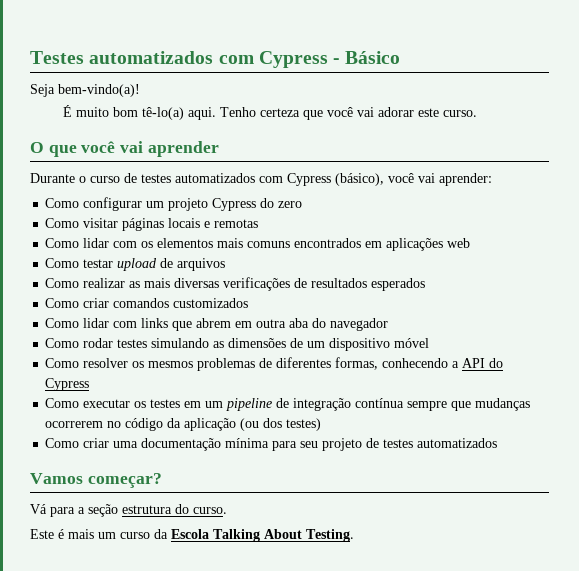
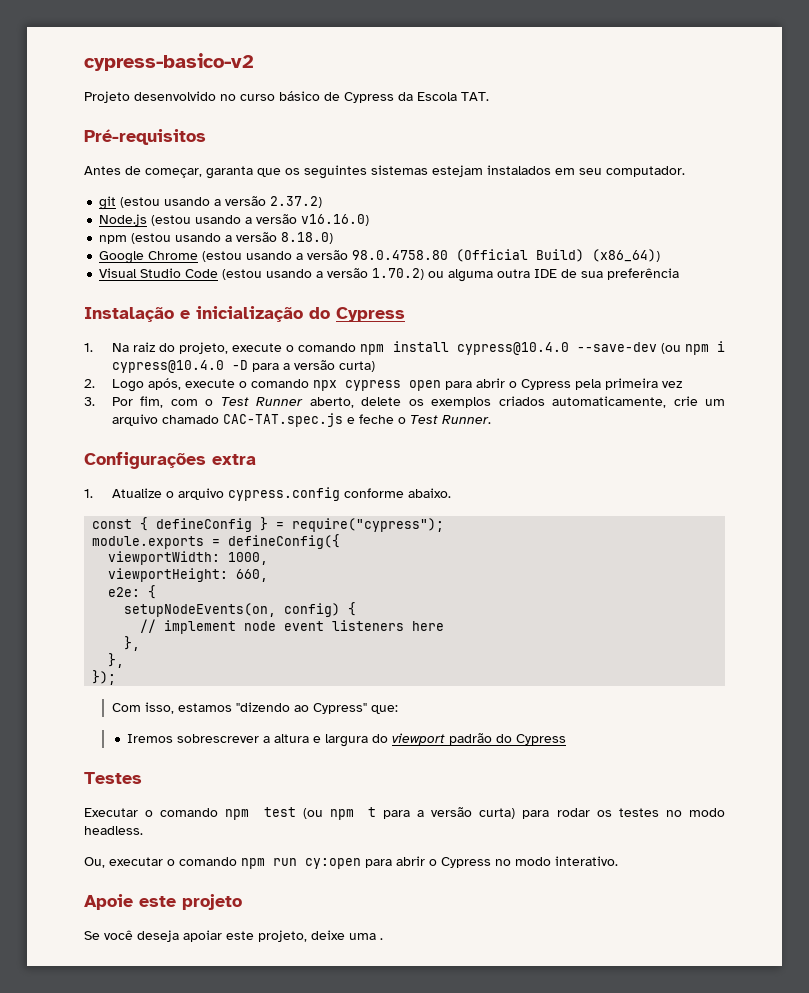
[30,51,401,68] [30,84,140,97] [63,105,478,120] [30,141,219,157] [30,173,492,186] [45,197,303,211] [45,218,259,231] [45,238,471,251] [45,258,226,271] [45,277,426,291] [45,298,249,308] [45,318,389,331] [45,338,430,351] [45,357,504,371] [45,378,90,391] [45,398,531,411] [45,418,322,431] [45,438,498,451] [30,473,162,488] [30,504,227,517] [30,529,354,542] Testes automatizados com Cypress - Básico // Seja bem-vindo(a)! // É muito bom tê-lo(a) aqui. Tenho certeza que você vai adorar este curso. // O que você vai aprender // Durante o curso de testes automatizados com Cypress (básico), você vai aprender: // Como configurar um projeto Cypress do zero // Como visitar páginas locais e remotas // Como lidar com os elementos mais comuns encontrados em aplicações web // Como testar upload de arquivos // Como realizar as mais diversas verificações de resultados esperados // Como criar comandos customizados // Como lidar com links que abrem em outra aba do navegador // Como rodar testes simulando as dimensões de um dispositivo móvel // Como resolver os mesmos problemas de diferentes formas, conhecendo a API do Cypress // Como executar os testes em um pipeline de integração contínua sempre que mudanças ocorrerem no código da aplicação (ou dos testes) // Como criar uma documentação mínima para seu projeto de testes automatizados // Vamos começar? // Vá para a seção estrutura do curso. // Este é mais um curso da Escola Talking About Testing. -> [84,53,254,71] [84,91,489,103] [84,129,206,145] [84,165,685,179] [99,196,323,210] [99,214,370,226] [99,232,334,244] [99,249,661,264] [99,268,680,282] [84,306,405,322] [84,341,725,355] [111,360,375,373] [84,378,683,392] [84,396,725,408] [111,413,491,427] [84,452,256,469] [84,487,451,501] [92,517,445,532] [92,534,341,549] [108,551,269,565] [108,568,269,582] [108,585,157,599] [124,602,357,617] [140,619,445,634] [124,636,141,651] [108,653,125,668] [92,670,117,685] [111,702,398,714] [127,733,567,747] [84,772,142,784] [84,807,725,820] [84,826,143,835] [84,856,618,869] [84,894,242,910] [84,930,383,942] cypress-basico-v2 // Projeto desenvolvido no curso básico de Cypress da Escola TAT. // Pré-requisitos // Antes de começar, garanta que os seguintes sistemas estejam instalados em seu computador. // git (estou usando a versão 2.37.2) // Node.js (estou usando a versão v16.16.0) // npm (estou usando a versão 8.18.0) // Google Chrome (estou usando a versão 98.0.4758.80 (Official Build) (x86_64)) // Visual Studio Code (estou usando a versão 1.70.2) ou alguma outra IDE de sua preferência // Instalação e inicialização do Cypress // 1. Na raiz do projeto, execute o comando npm install cypress@10.4.0 --save-dev (ou npm i cypress@10.4.0 -D para a versão curta) // 2. Logo após, execute o comando npx cypress open para abrir o Cypress pela primeira vez // 3. Por fim, com o Test Runner aberto, delete os exemplos criados automaticamente, crie um arquivo chamado CAC-TAT.spec.js e feche o Test Runner. // Configurações extra // 1. Atualize o arquivo cypress.config conforme abaixo. // const { defineConfig } = require("cypress"); // module.exports = defineConfig({ // viewportWidth: 1000, // viewportHeight: 660, // e2e: { // setupNodeEvents(on, config) { // // implement node event listeners here // }, // }, // }); // Com isso, estamos "dizendo ao Cypress" que: // Iremos sobrescrever a altura e largura do viewport padrão do Cypress // Testes // Executar o comando npm test (ou npm t para a versão curta) para rodar os testes no modo headless. // Ou, executar o comando npm run cy:open para abrir o Cypress no modo interativo. // Apoie este projeto // Se você deseja apoiar este projeto, deixe uma .

